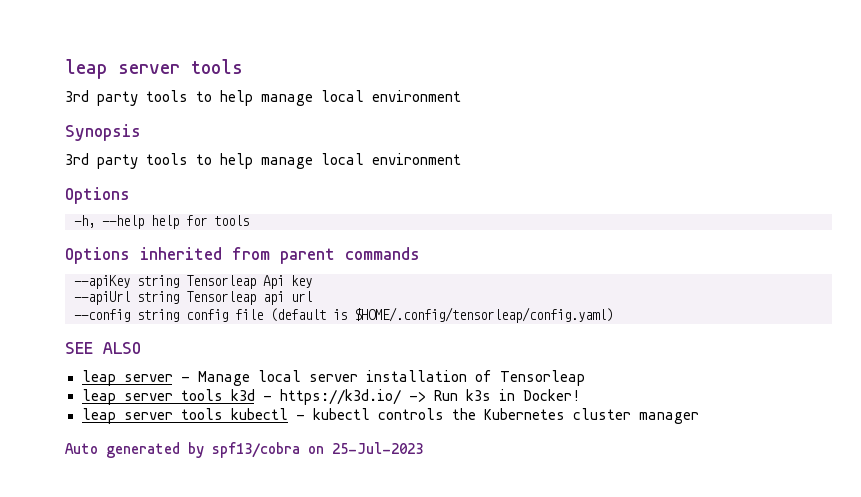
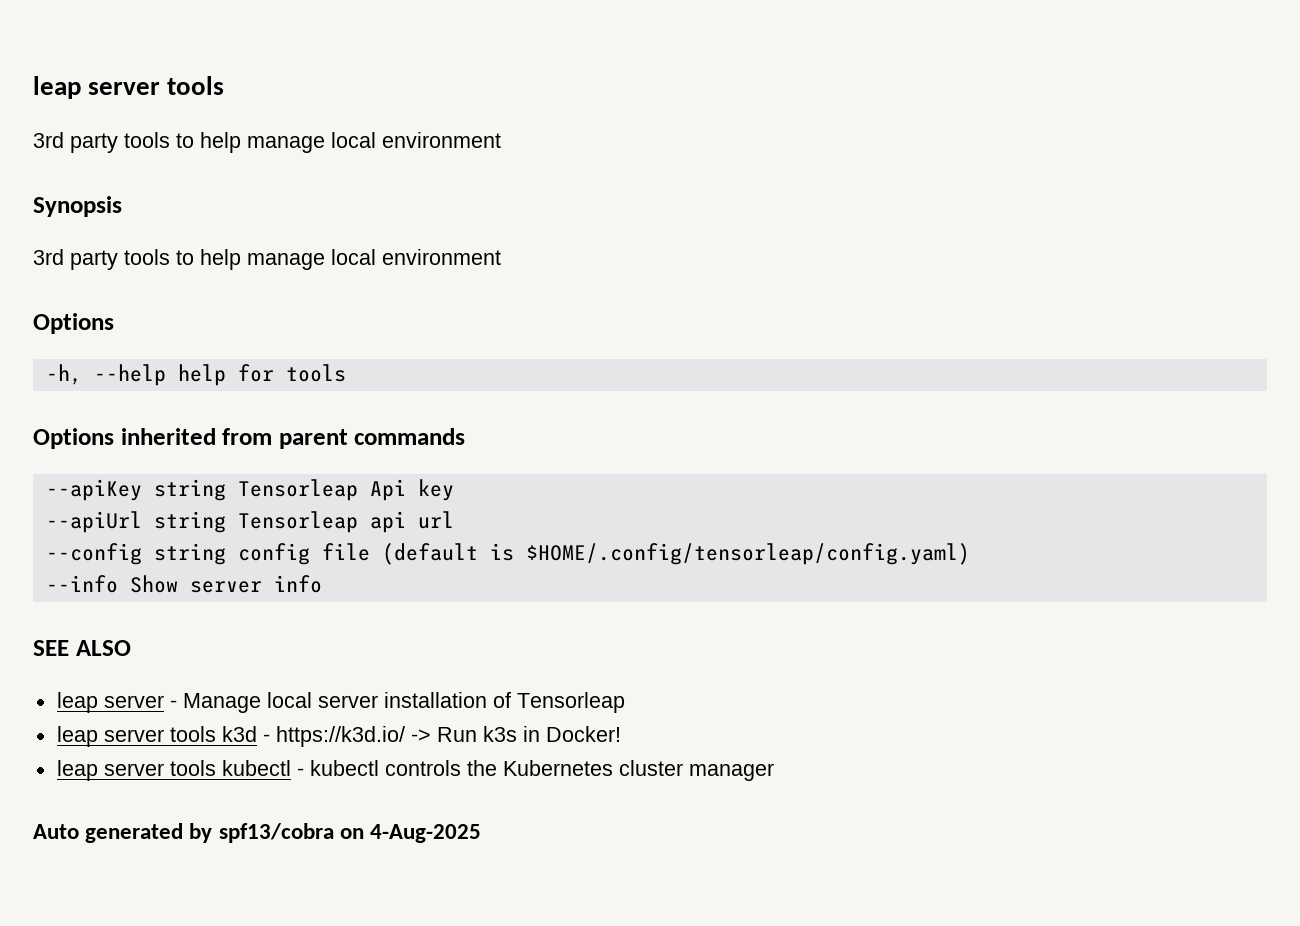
(613, 315) none -> [45,575,322,593] // --info Show server info
[332,442,423,454] 25-Jul-2023 -> [370,824,482,843] 4-Aug-2025

